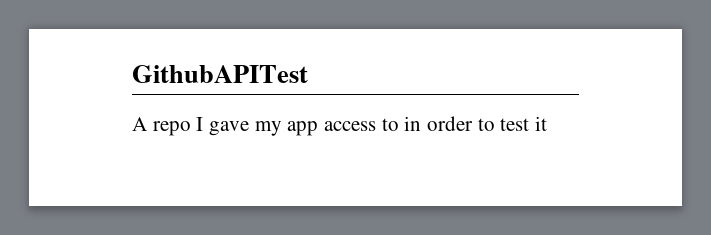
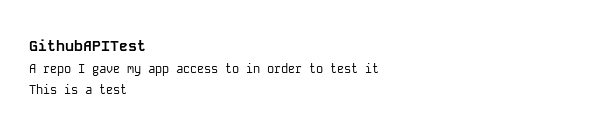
(548, 123) none -> [29,84,127,94] // This is a test

